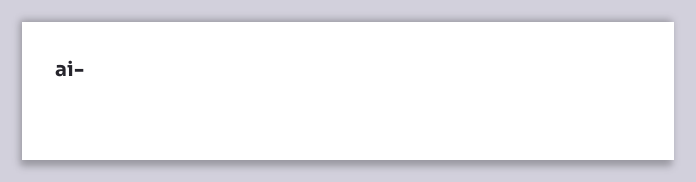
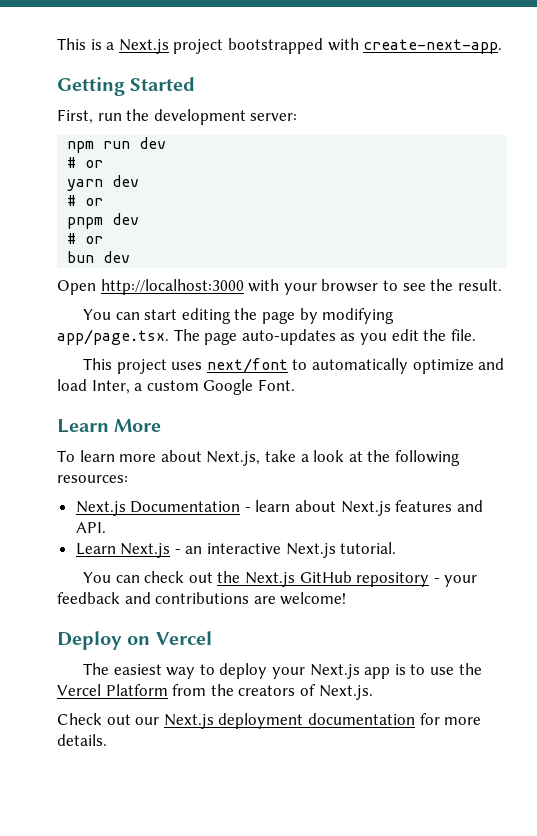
[55,60,84,77] ai- -> [57,38,503,54] [57,77,196,96] [57,109,298,125] [67,137,167,153] [67,157,104,168] [67,175,140,191] [67,195,104,206] [67,213,140,229] [67,233,104,244] [67,251,131,263] [57,279,502,295] [83,308,395,324] [57,329,476,345] [83,358,505,374] [57,379,295,395] [57,419,162,433] [57,450,460,466] [57,475,128,483] [75,500,483,516] [75,522,106,533] [75,542,397,558] [83,571,478,587] [57,592,347,605] [57,631,212,650] [83,663,482,679] [57,684,373,700] [57,713,482,729] [57,734,107,746] This is a Next.js project bootstrapped with create-next-app. // Getting Started // First, run the development server: // npm run dev // # or // yarn dev // # or // pnpm dev // # or // bun dev // Open http://localhost:3000 with your browser to see the result. // You can start editing the page by modifying app/page.tsx. The page auto-updates as you edit the file. // This project uses next/font to automatically optimize and load Inter, a custom Google Font. // Learn More // To learn more about Next.js, take a look at the following resources: // Next.js Documentation - learn about Next.js features and API. // Learn Next.js - an interactive Next.js tutorial. // You can check out the Next.js GitHub repository - your feedback and contributions are welcome! // Deploy on Vercel // The easiest way to deploy your Next.js app is to use the Vercel Platform from the creators of Next.js. // Check out our Next.js deployment documentation for more details.

